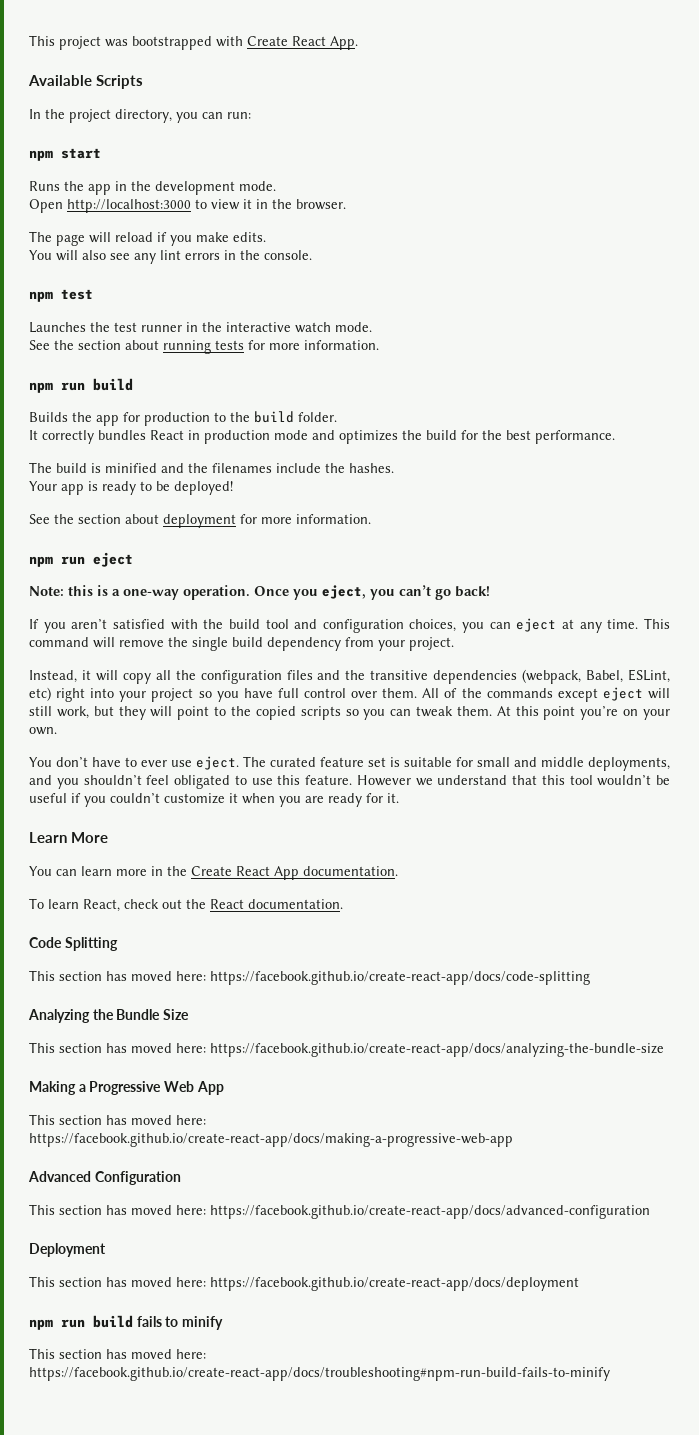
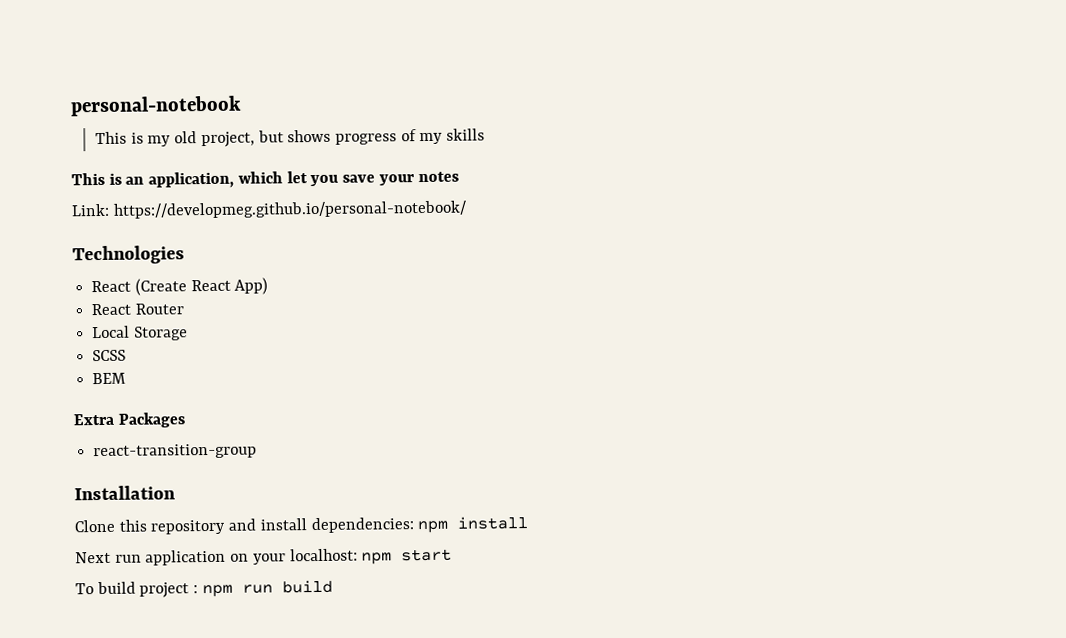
[29,35,358,50] [28,75,143,89] [29,109,251,123] [29,148,101,161] [29,181,276,195] [29,199,346,213] [29,231,266,246] [29,250,312,264] [29,289,93,302] [29,322,372,333] [29,340,379,354] [29,378,133,393] [29,411,337,426] [29,430,615,444] [29,462,394,473] [29,481,233,495] [29,514,371,528] [29,552,133,567] [29,585,490,600] [29,618,670,633] [29,637,454,651] [29,669,671,684] [29,687,670,702] [29,706,671,720] [29,727,57,735] [29,756,670,771] [29,775,670,789] [29,793,399,807] [29,832,108,843] [29,866,398,880] [29,898,343,912] [29,937,118,951] [29,970,590,985] [28,1009,189,1023] [29,1042,664,1057] [29,1081,224,1095] [29,1114,206,1125] [29,1133,513,1147] [28,1171,181,1185] [29,1204,650,1219] [29,1243,106,1257] [29,1276,579,1291] [29,1315,223,1330] [29,1348,206,1359] [29,1367,610,1381] This project was bootstrapped with Create React App. // Available Scripts // In the project directory, you can run: // npm start // Runs the app in the development mode. // Open http://localhost:3000 to view it in the browser. // The page will reload if you make edits. // You will also see any lint errors in the console. // npm test // Launches the test runner in the interactive watch mode. // See the section about running tests for more information. // npm run build // Builds the app for production to the build folder. // It correctly bundles React in production mode and optimizes the build for the best performance. // The build is minified and the filenames include the hashes. // Your app is ready to be deployed! // See the section about deployment for more information. // npm run eject // Note: this is a one-way operation. Once you eject, you can’t go back! // If you aren’t satisfied with the build tool and configuration choices, you can eject at any time. This command will remove the single build dependency from your project. // Instead, it will copy all the configuration files and the transitive dependencies (webpack, Babel, ESLint, etc) right into your project so you have full control over them. All of the commands except eject will still work, but they will point to the copied scripts so you can tweak them. At this point you’re on your own. // You don’t have to ever use eject. The curated feature set is suitable for small and middle deployments, and you shouldn’t feel obligated to use this feature. However we understand that this tool wouldn’t be useful if you couldn’t customize it when you are ready for it. // Learn More // You can learn more in the Create React App documentation. // To learn React, check out the React documentation. // Code Splitting // This section has moved here: https://facebook.github.io/create-react-app/docs/code-splitting // Analyzing the Bundle Size // This section has moved here: https://facebook.github.io/create-react-app/docs/analyzing-the-bundle-size // Making a Progressive Web App // This section has moved here: https://facebook.github.io/create-react-app/docs/making-a-progressive-web-app // Advanced Configuration // This section has moved here: https://facebook.github.io/create-react-app/docs/advanced-configuration // Deployment // This section has moved here: https://facebook.github.io/create-react-app/docs/deployment // npm run build fails to minify // This section has moved here: https://facebook.github.io/create-react-app/docs/troubleshooting#npm-run-build-fails-to-minify -> [70,95,242,117] [94,128,486,148] [71,171,459,189] [71,200,467,219] [72,245,185,265] [91,277,269,296] [91,303,184,316] [92,325,188,341] [92,349,127,362] [92,372,127,385] [73,412,185,428] [93,443,258,460] [74,485,176,501] [74,516,529,535] [75,548,453,566] [75,579,333,598] personal-notebook // This is my old project, but shows progress of my skills // This is an application, which let you save your notes // Link: https://developmeg.github.io/personal-notebook/ // Technologies // React (Create React App) // React Router // Local Storage // SCSS // BEM // Extra Packages // react-transition-group // Installation // Clone this repository and install dependencies: npm install // Next run application on your localhost: npm start // To build project : npm run build

